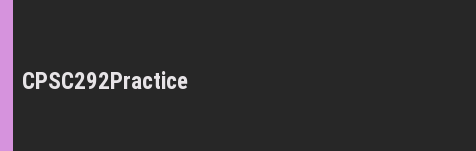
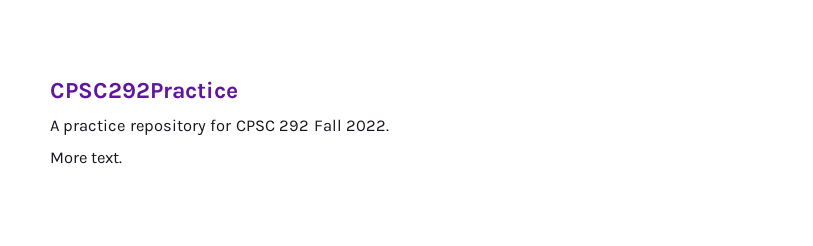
(188, 80) none -> [50,119,390,136] [50,152,123,164] // A practice repository for CPSC 292 Fall 2022. // More text.

